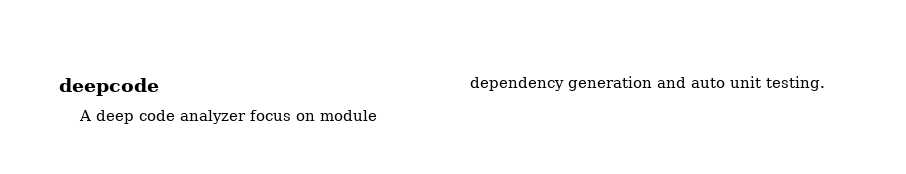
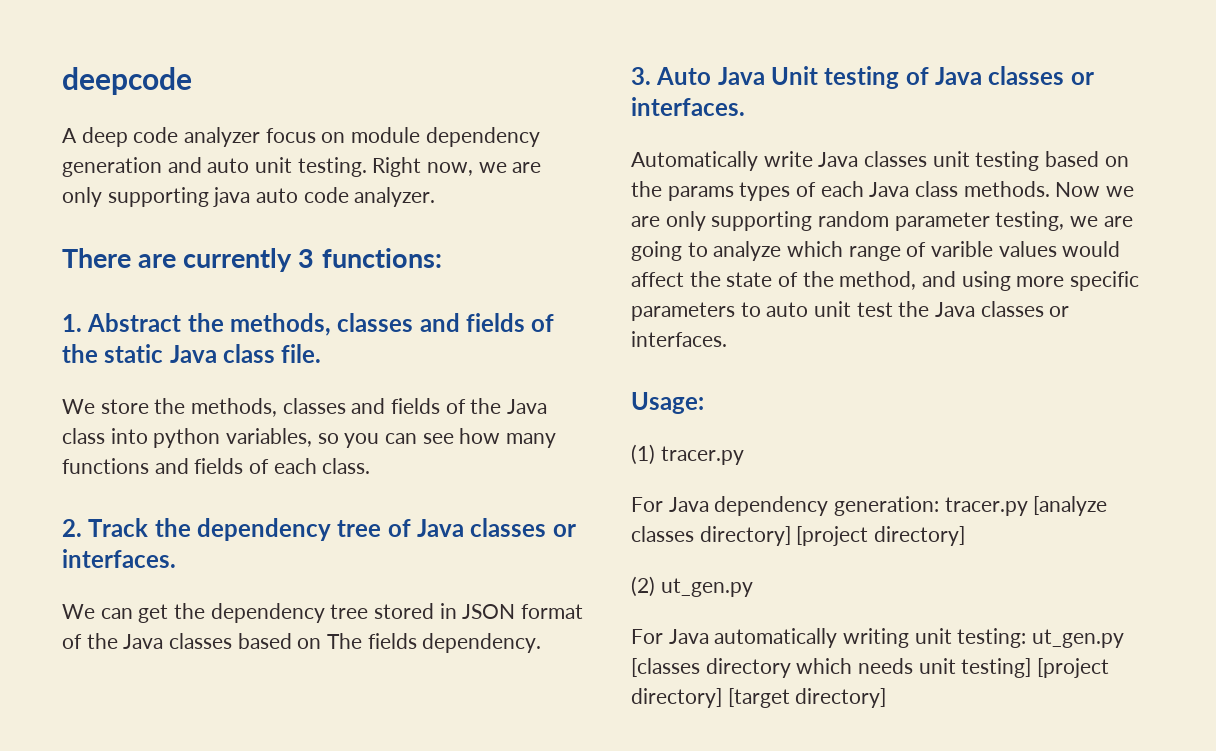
(825, 83) none -> [372,157,542,177] [62,187,436,207] [62,248,442,272] [62,313,555,336] [62,344,322,363] [62,398,548,417] [62,428,557,448] [62,458,371,474] [62,518,576,541] [62,549,176,568] [62,603,584,623] [62,633,542,653] [631,66,1094,89] [631,97,745,116] [631,151,1129,171] [631,181,1135,201] [631,211,1133,231] [631,241,1121,261] [631,271,1140,291] [631,301,1070,321] [631,331,727,347] [631,392,704,414] [631,444,744,465] [631,496,1108,516] [631,526,966,546] [631,576,753,597] [631,628,1125,648] [631,658,1110,678] [631,688,887,708] Right now, we are only supporting java auto code analyzer. // There are currently 3 functions: // 1. Abstract the methods, classes and fields of the static Java class file. // We store the methods, classes and fields of the Java class into python variables, so you can see how many functions and fields of each class. // 2. Track the dependency tree of Java classes or interfaces. // We can get the dependency tree stored in JSON format of the Java classes based on The fields dependency. // 3. Auto Java Unit testing of Java classes or interfaces. // Automatically write Java classes unit testing based on the params types of each Java class methods. Now we are only supporting random parameter testing, we are going to analyze which range of varible values would affect the state of the method, and using more specific parameters to auto unit test the Java classes or interfaces. // Usage: // (1) tracer.py // For Java dependency generation: tracer.py [analyze classes directory] [project directory] // (2) ut_gen.py // For Java automatically writing unit testing: ut_gen.py [classes directory which needs unit testing] [project directory] [target directory]

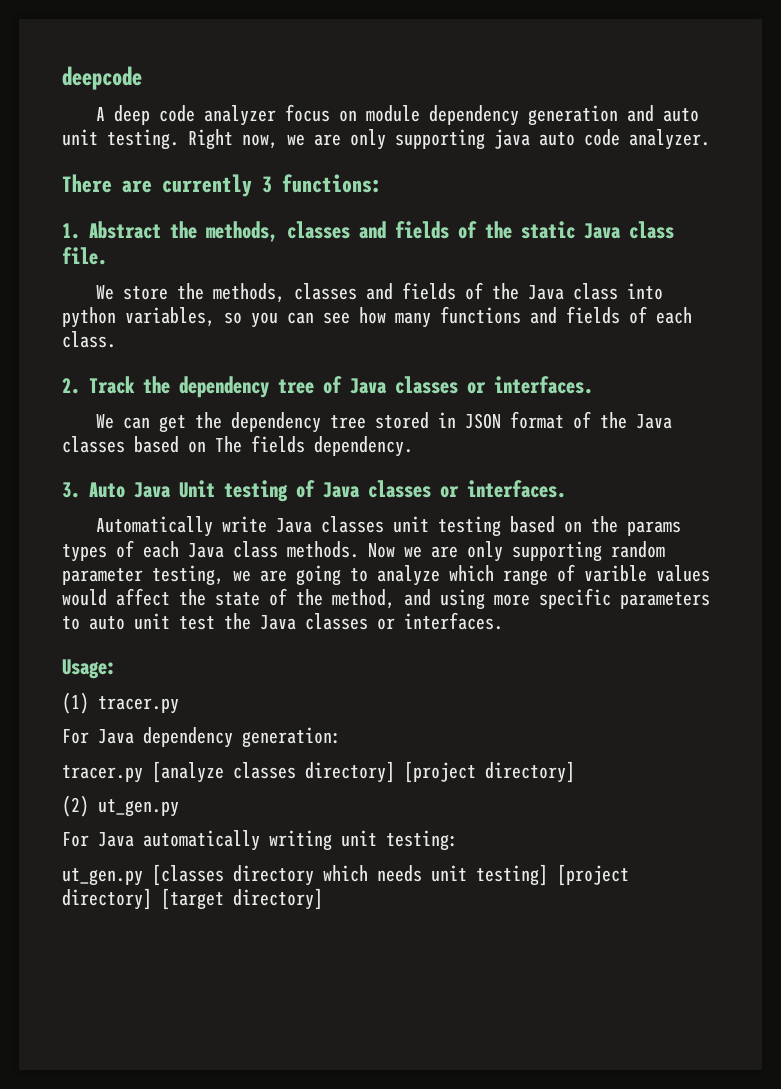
(940, 506) none -> (341, 737) //
(1027, 638) none -> (458, 840) //

